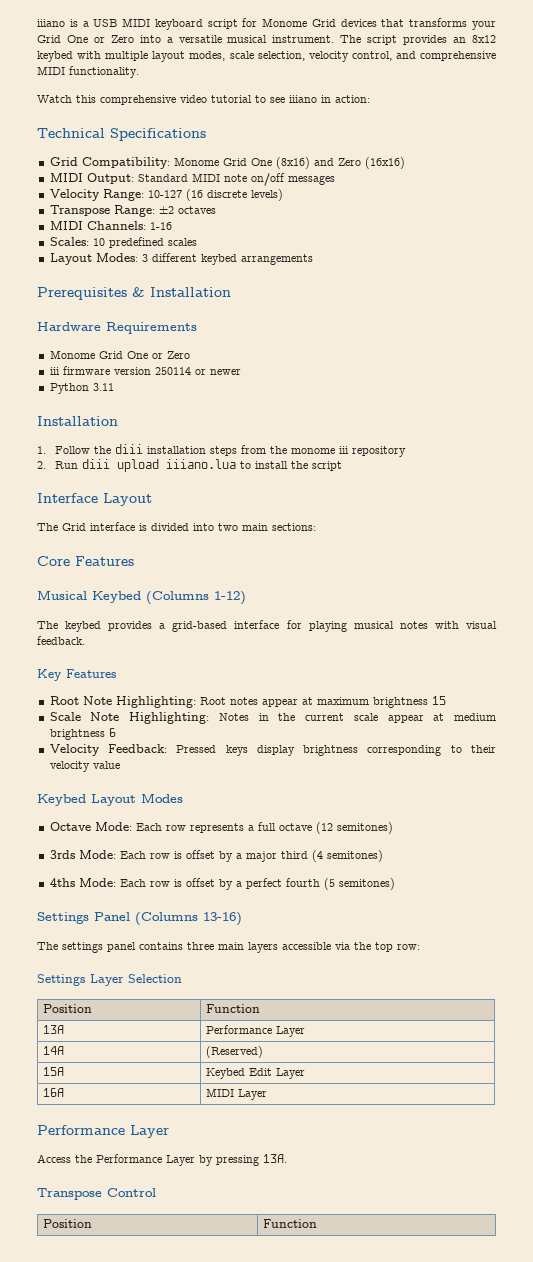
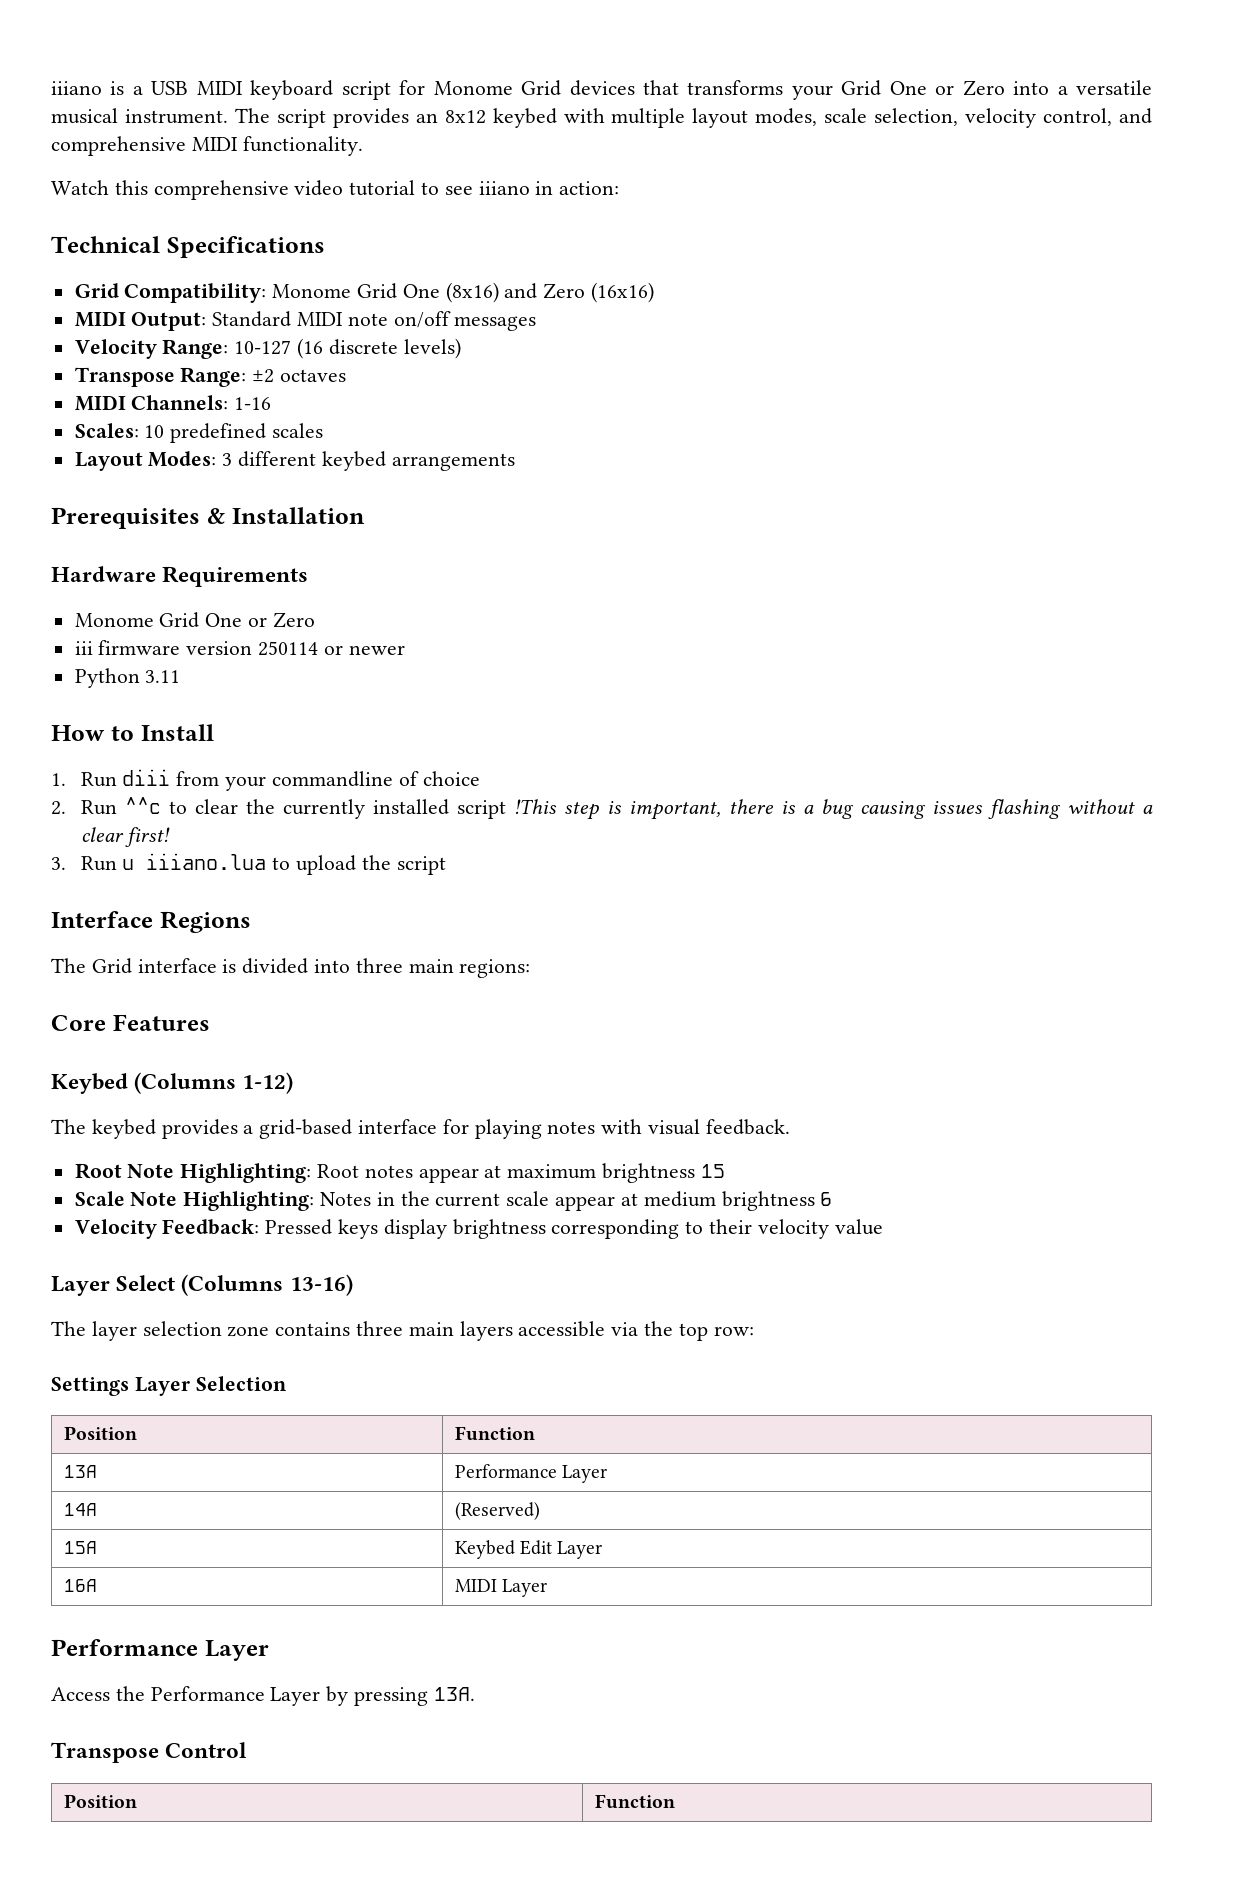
[37,416,118,426] [37,444,407,457] [37,459,160,472] Installation // 1. Follow the diii installation steps from the monome iii repository // 2. Run diii upload -> [51,724,214,741] [51,769,480,791] [51,797,1153,820] [80,827,171,847] [51,856,135,871] How to Install // 1. Run diii from your commandline of choice // 2. Run ^^c to clear the currently installed script !This step is important, there is a bug causing issues flashing without a clear first! // 3. Run u
[255,461,289,469] install -> [296,855,357,875] upload
[103,493,152,506] Layout -> [159,911,251,933] Regions
[218,523,316,531] two main sections: -> [355,958,531,978] three main regions:
[37,590,87,600] Musical -> (210, 1022) none
[353,621,394,629] musical -> (542, 1129) none
[37,669,116,681] // Key Features -> (790, 1127) none
[37,793,183,806] [49,822,393,834] [49,850,383,862] [49,878,395,890] [37,912,130,924] Keybed Layout Modes // Octave Mode: Each row represents a full octave (12 semitones) // 3rds Mode: Each row is offset by a major third (4 semitones) // 4ths Mode: Each row is offset by a perfect fourth (5 semitones) // Settings Panel -> [51,1275,176,1296] Layer Select
[62,942,136,953] settings panel -> [91,1321,270,1341] layer selection zone

